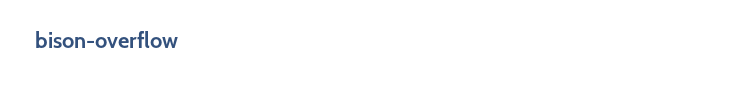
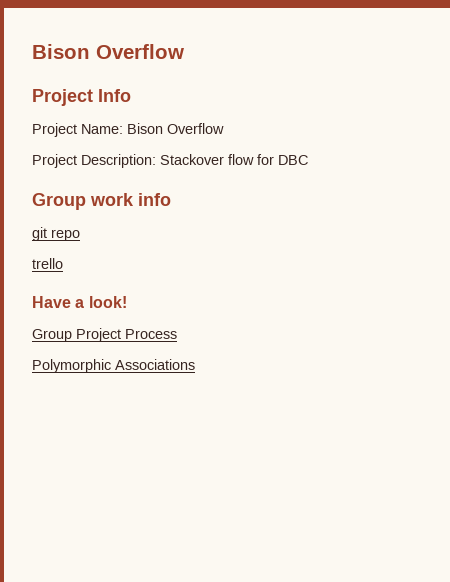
[35,31,178,48] bison-overflow -> [32,44,184,59] [32,89,131,106] [32,123,224,137] [32,154,308,168] [32,193,171,210] [32,227,80,241] [32,258,63,269] [32,296,127,308] [32,328,177,342] [32,359,195,373] Bison Overflow // Project Info // Project Name: Bison Overflow // Project Description: Stackover flow for DBC // Group work info // git repo // trello // Have a look! // Group Project Process // Polymorphic Associations

